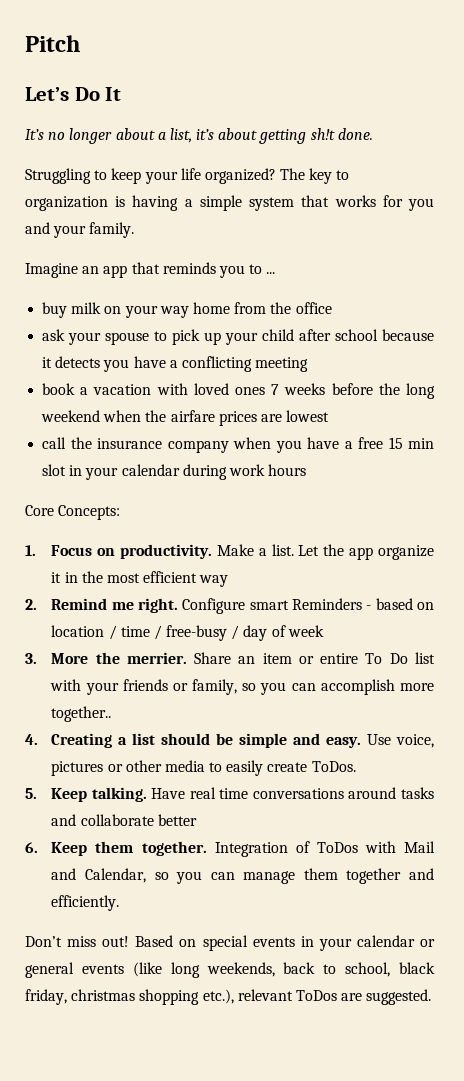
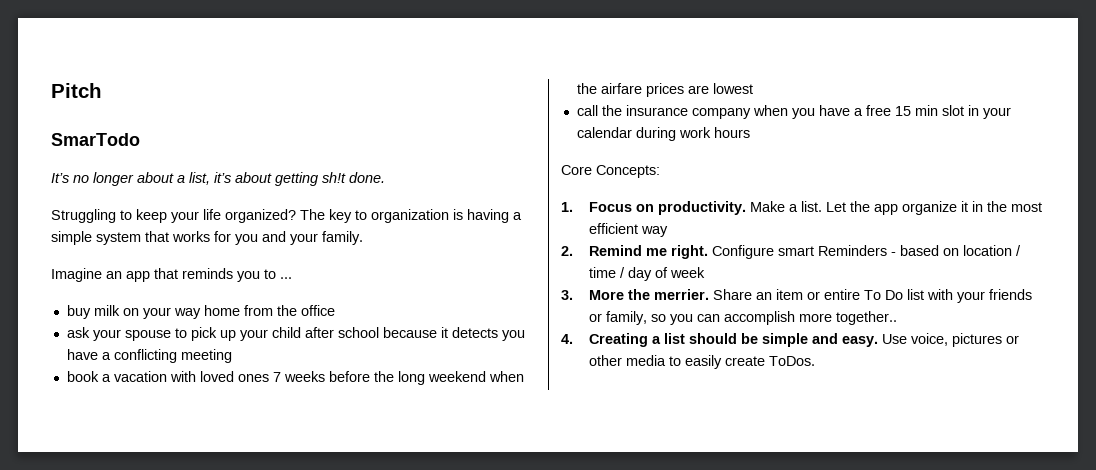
[25,87,122,101] Let’s Do It -> [51,133,140,146] SmarTodo
[166,625,240,641] free-busy / -> (626, 272) none
[25,787,434,802] [51,814,197,826] [25,841,436,857] [51,868,434,884] [51,895,120,911] [25,935,436,951] [25,962,435,978] [25,989,432,1005] // 5. Keep talking. Have real time conversations around tasks and collaborate better // 6. Keep them together. Integration of ToDos with Mail and Calendar, so you can manage them together and efficiently. // Don’t miss out! Based on special events in your calendar or general events (like long weekends, back to school, black friday, christmas shopping etc.), relevant ToDos are suggested. -> (816, 361) none

